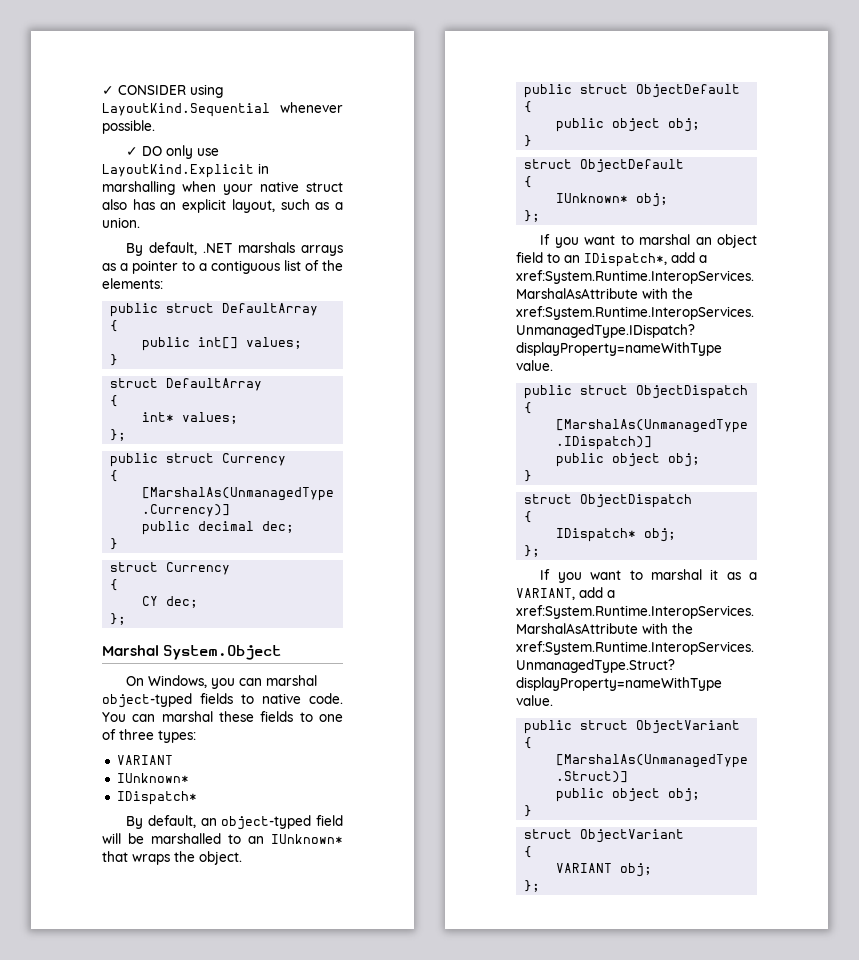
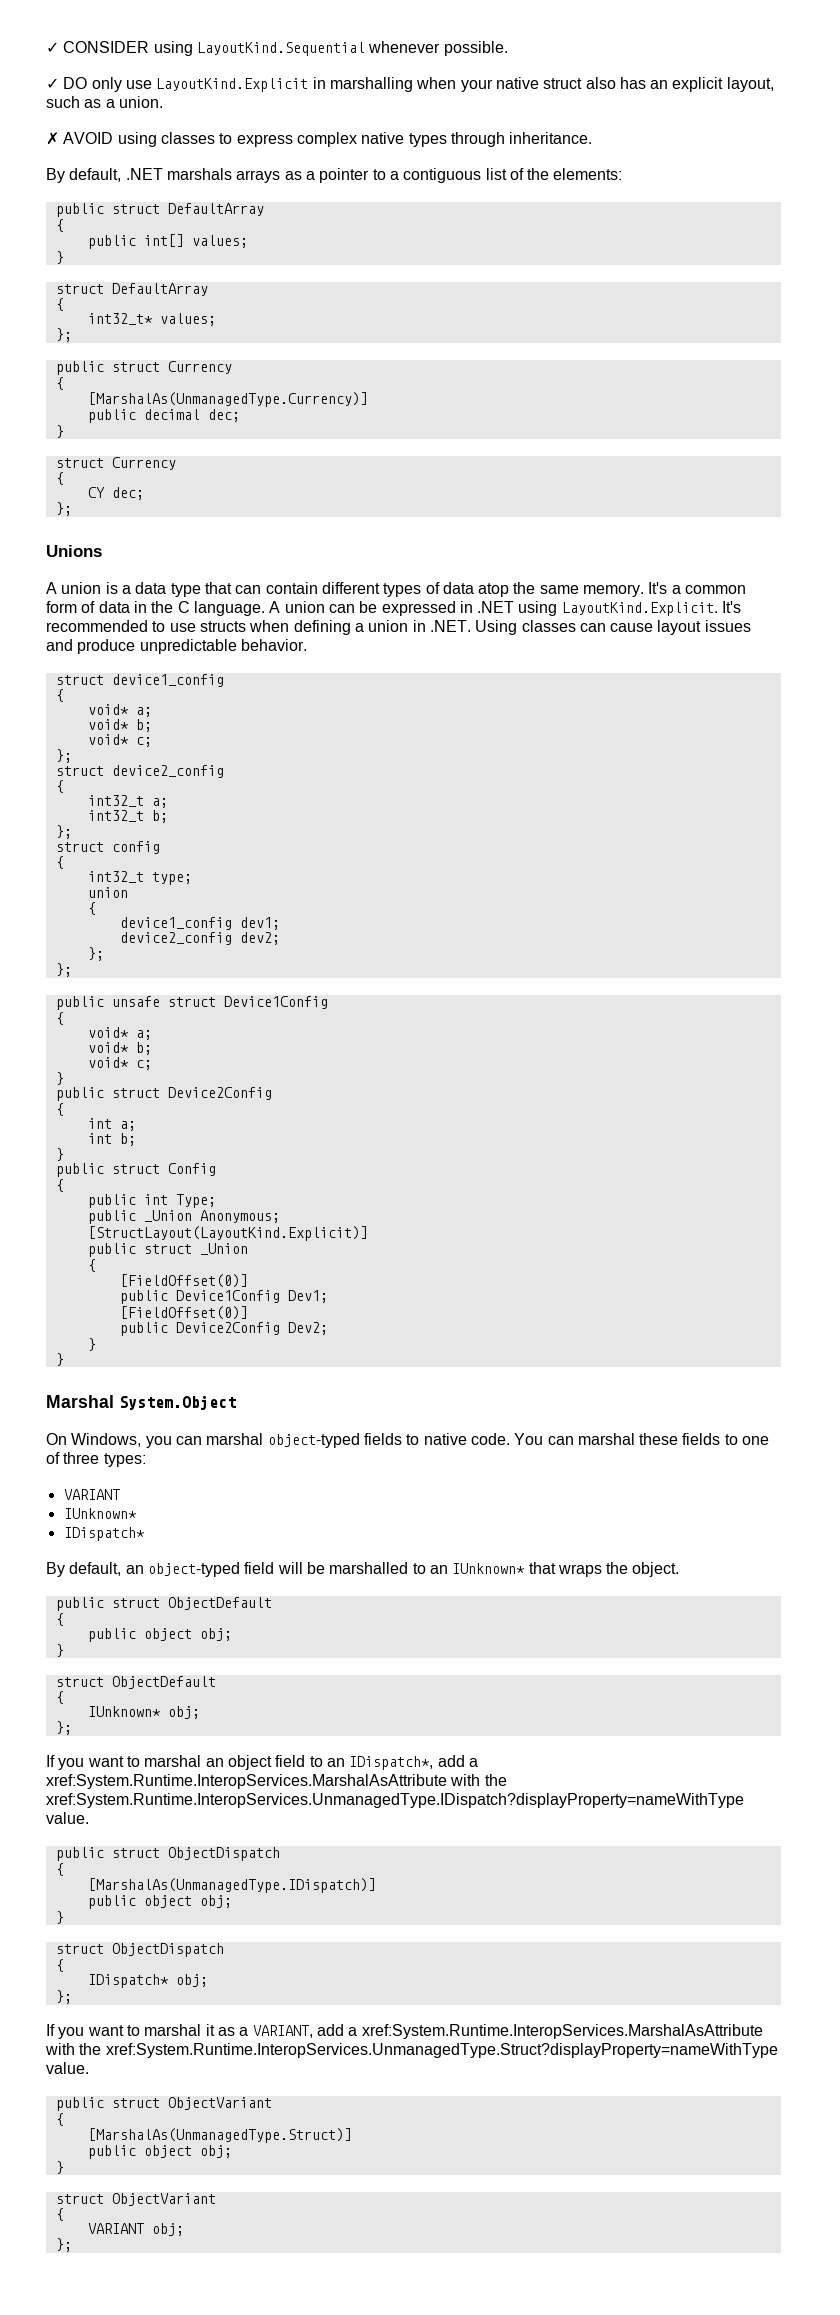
(140, 222) none -> [46,132,593,147] // ✗ AVOID using classes to express complex native types through inheritance.
[142,412,175,422] int* -> [87,313,153,325] int32_t*
(127, 619) none -> [46,545,102,557] [46,582,747,597] [46,601,742,616] [46,620,751,635] [46,639,307,654] [55,674,224,687] [55,689,64,702] [87,704,152,717] [87,719,152,732] [87,734,152,747] [55,749,72,763] [55,765,224,778] [55,780,64,793] [87,795,168,808] [87,810,168,823] [55,825,72,839] [55,841,160,854] [55,856,64,869] [87,871,192,885] [87,887,128,898] [87,902,96,915] [119,917,280,930] [119,932,280,945] [87,947,104,961] [55,963,72,977] [55,996,328,1010] [55,1012,64,1025] [87,1027,152,1040] [87,1042,152,1055] [87,1057,152,1070] [55,1072,64,1085] [55,1087,272,1101] [55,1103,64,1116] [87,1118,136,1131] [87,1133,136,1146] [55,1148,64,1161] [55,1163,216,1177] [55,1179,64,1192] [87,1194,216,1208] [87,1210,280,1224] [87,1226,368,1241] [87,1243,248,1257] [87,1259,96,1272] [119,1274,248,1288] [119,1290,328,1304] [119,1306,248,1320] [119,1322,328,1336] [87,1338,96,1351] [55,1353,64,1366] // Unions // A union is a data type that can contain different types of data atop the same memory. It's a common form of data in the C language. A union can be expressed in .NET using LayoutKind.Explicit. It's recommended to use structs when defining a union in .NET. Using classes can cause layout issues and produce unpredictable behavior. // struct device1_config // { // void* a; // void* b; // void* c; // }; // struct device2_config // { // int32_t a; // int32_t b; // }; // struct config // { // int32_t type; // union // { // device1_config dev1; // device2_config dev2; // }; // }; // public unsafe struct Device1Config // { // void* a; // void* b; // void* c; // } // public struct Device2Config // { // int a; // int b; // } // public struct Config // { // public int Type; // public _Union Anonymous; // [StructLayout(LayoutKind.Explicit)] // public struct _Union // { // [FieldOffset(0)] // public Device1Config Dev1; // [FieldOffset(0)] // public Device2Config Dev2; // } // }

